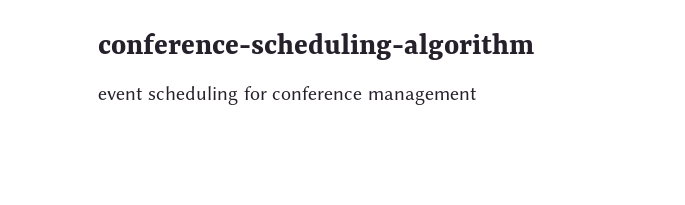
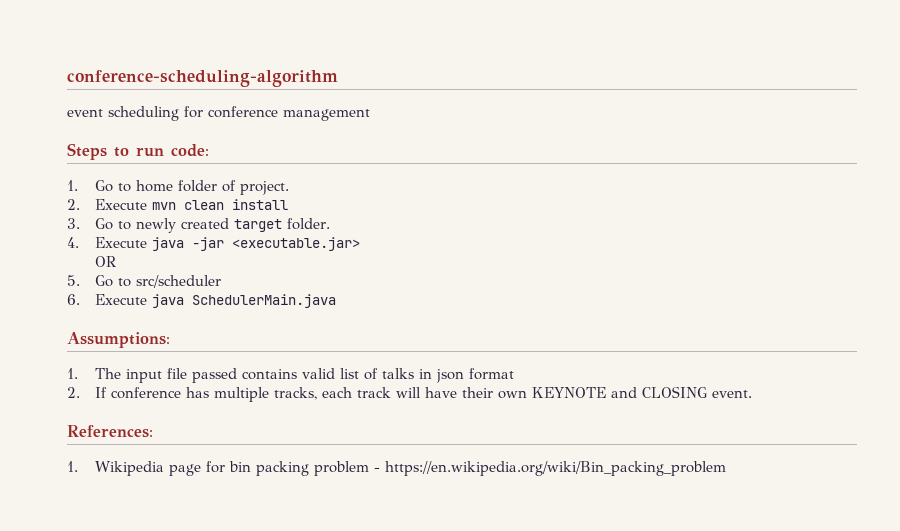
(477, 96) none -> [67,143,209,160] [67,180,290,195] [67,199,289,210] [67,218,331,233] [67,237,361,251] [95,256,117,267] [67,275,222,288] [67,294,337,308] [67,332,170,348] [67,368,515,383] [67,386,753,402] [67,425,153,438] [67,461,727,476] // Steps to run code: // 1. Go to home folder of project. // 2. Execute mvn clean install // 3. Go to newly created target folder. // 4. Execute java -jar <executable.jar> // OR // 5. Go to src/scheduler // 6. Execute java SchedulerMain.java // Assumptions: // 1. The input file passed contains valid list of talks in json format // 2. If conference has multiple tracks, each track will have their own KEYNOTE and CLOSING event. // References: // 1. Wikipedia page for bin packing problem - https://en.wikipedia.org/wiki/Bin_packing_problem

